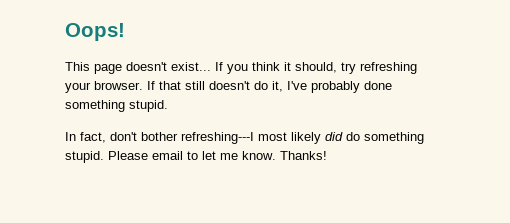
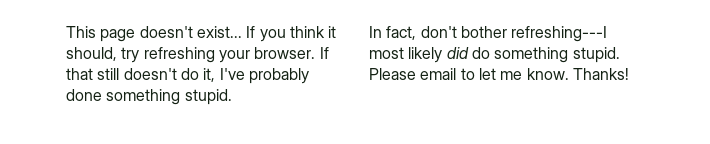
[65,23,125,41] Oops! // -> (66, 32) none

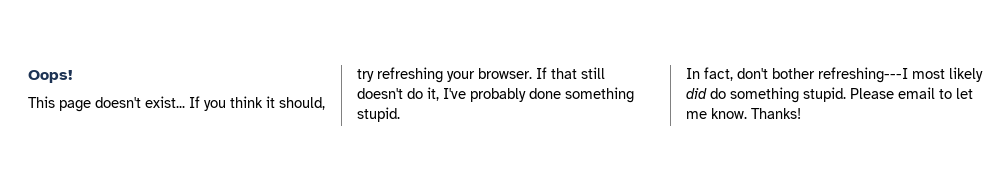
(66, 32) none -> [28,70,73,83] Oops! //

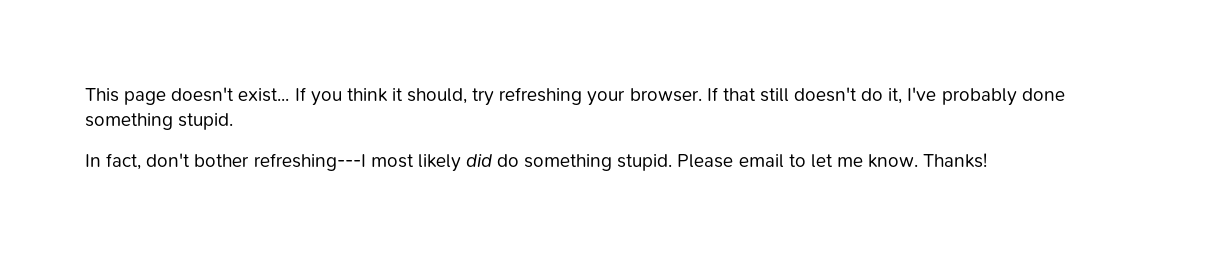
[28,70,73,83] Oops! // -> (85, 95) none

